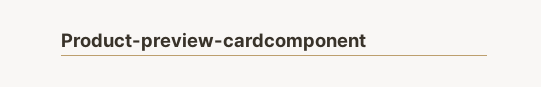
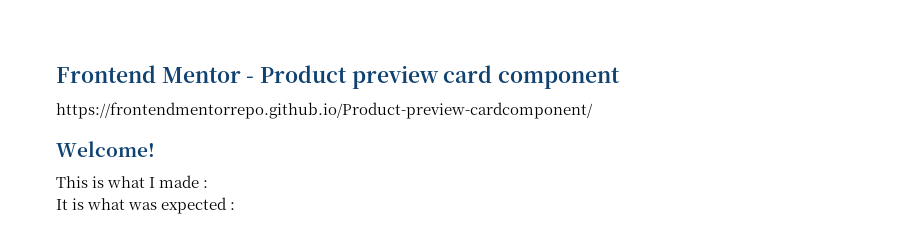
[61,32,366,51] Product-preview-cardcomponent -> [56,65,621,89] [56,102,593,119] [56,141,155,157] [56,175,209,188] [56,197,236,214] Frontend Mentor - Product preview card component // https://frontendmentorrepo.github.io/Product-preview-cardcomponent/ // Welcome! // This is what I made : // It is what was expected :

